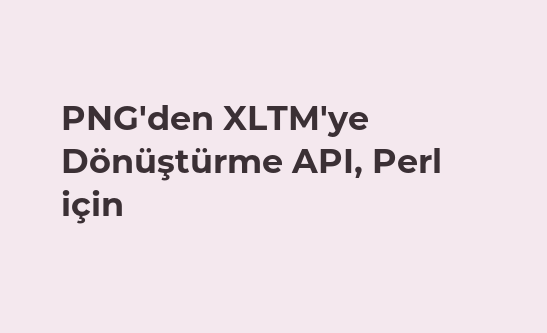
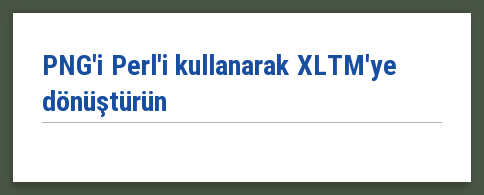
[61,105,370,137] [61,148,443,181] [61,190,124,224] PNG'den XLTM'ye Dönüştürme API, Perl için -> [42,54,397,81] [42,90,167,118] PNG'i Perl'i kullanarak XLTM'ye dönüştürün

